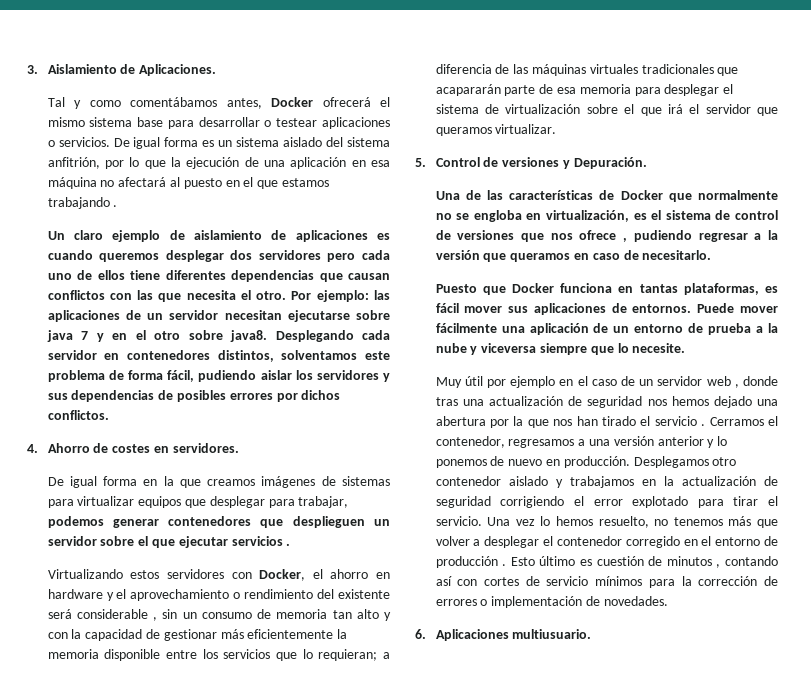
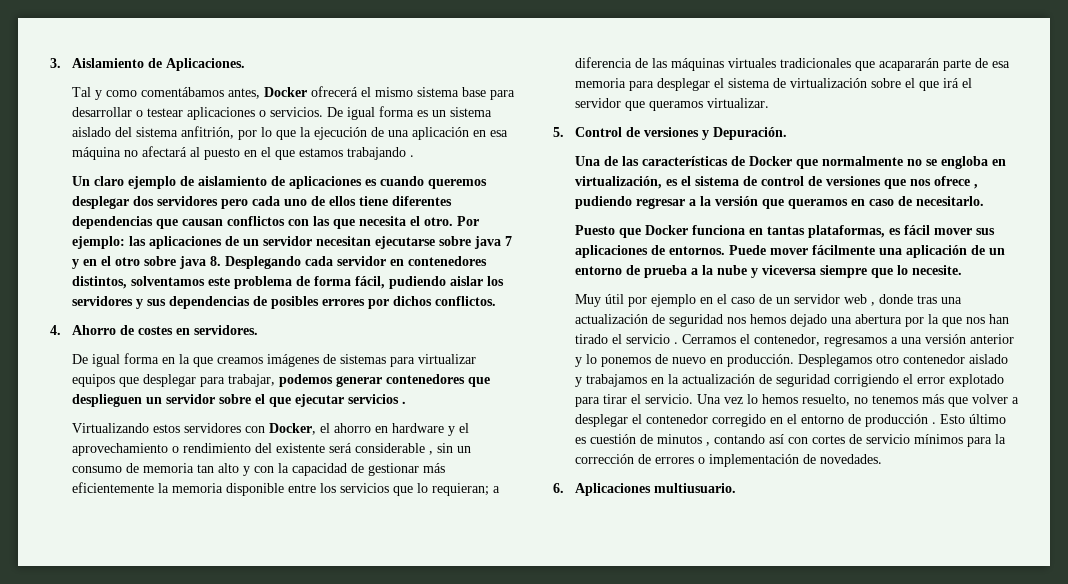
[230,330,268,342] java8. -> [178,256,221,269] java 8.

